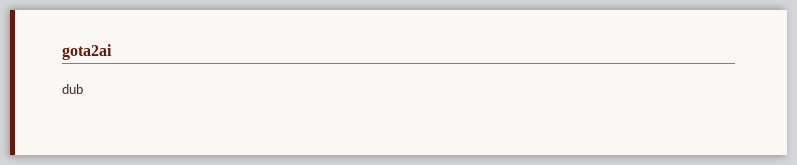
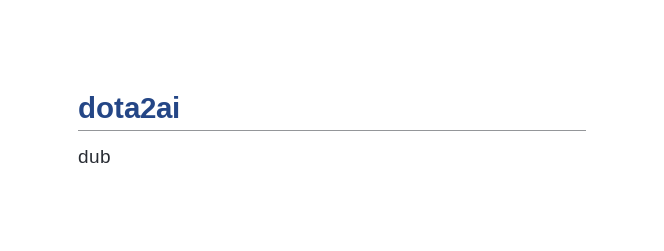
[62,44,112,60] gota2ai -> [78,96,180,118] dota2ai

